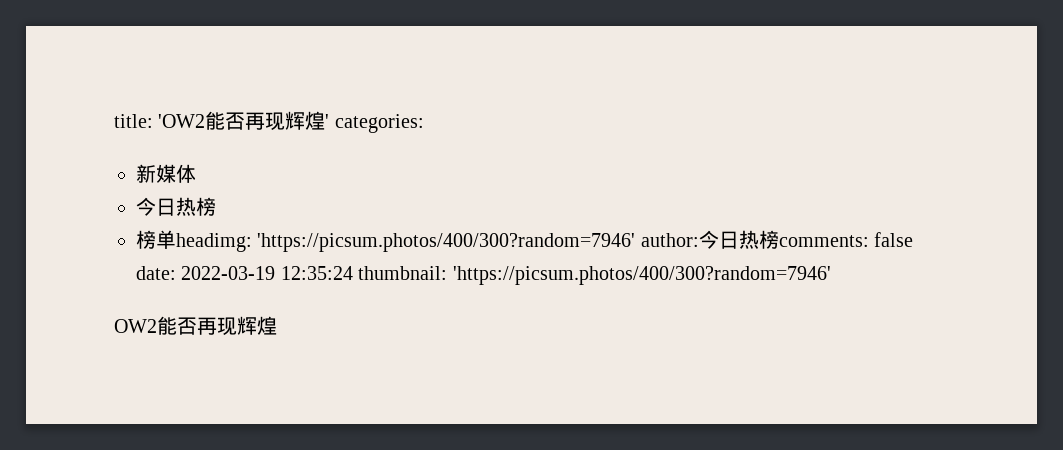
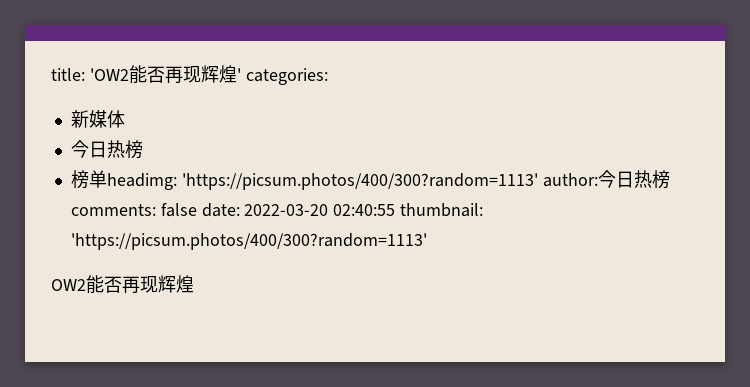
[257,233,636,252] 'https://picsum.photos/400/300?random=7946' -> [181,173,538,190] 'https://picsum.photos/400/300?random=1113'
[181,266,831,285] 2022-03-19 12:35:24 thumbnail: 'https://picsum.photos/400/300?random=7946' -> [244,203,484,217] [70,233,427,250] 2022-03-20 02:40:55 thumbnail: 'https://picsum.photos/400/300?random=1113'

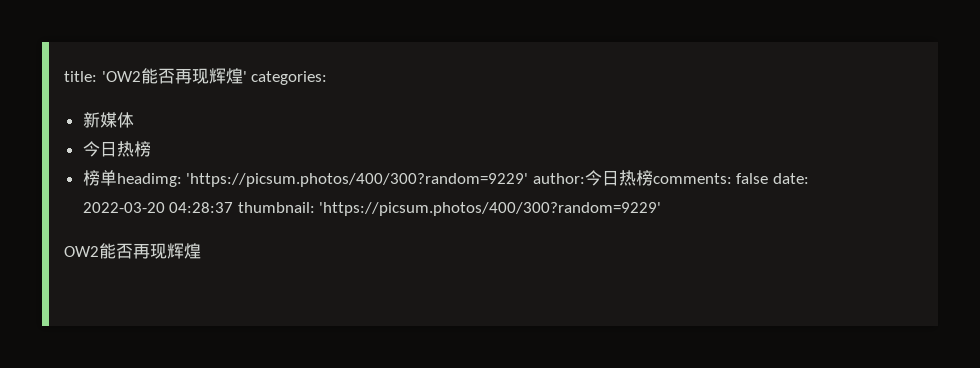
[181,173,538,190] 'https://picsum.photos/400/300?random=1113' -> [186,173,529,187] 'https://picsum.photos/400/300?random=9229'
[333,203,484,217] [70,233,427,250] 02:40:55 thumbnail: 'https://picsum.photos/400/300?random=1113' -> [169,202,662,216] 04:28:37 thumbnail: 'https://picsum.photos/400/300?random=9229'

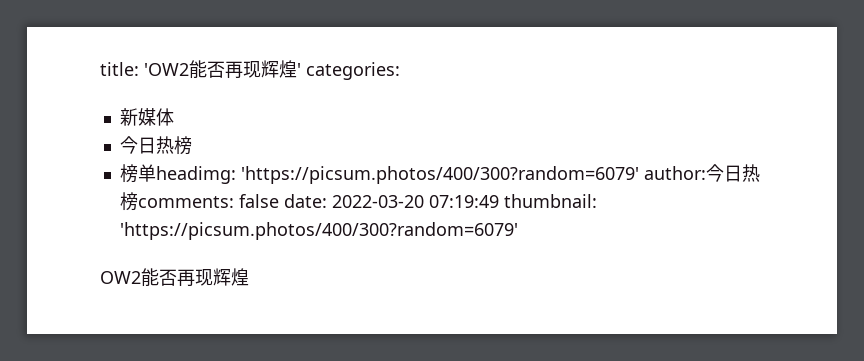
[186,173,529,187] 'https://picsum.photos/400/300?random=9229' -> [240,166,639,184] 'https://picsum.photos/400/300?random=6079'
[169,202,662,216] 04:28:37 thumbnail: 'https://picsum.photos/400/300?random=9229' -> [428,194,597,208] [119,222,518,240] 07:19:49 thumbnail: 'https://picsum.photos/400/300?random=6079'

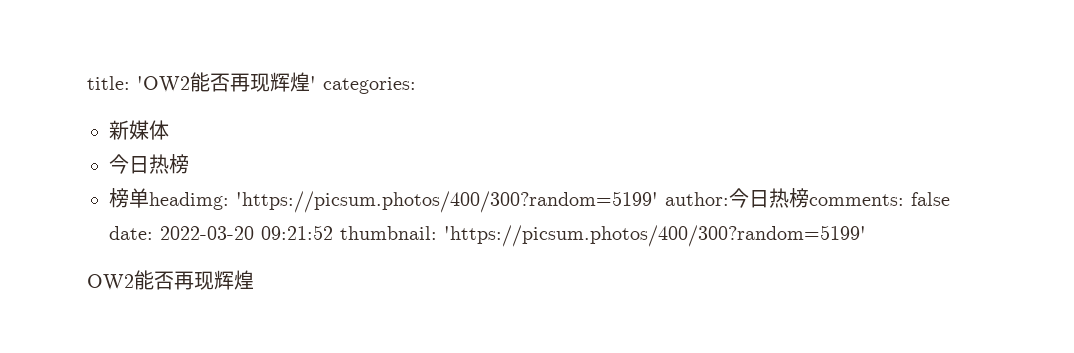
[240,166,639,184] 'https://picsum.photos/400/300?random=6079' -> [236,191,658,213] 'https://picsum.photos/400/300?random=5199'
[428,194,597,208] [119,222,518,240] 07:19:49 thumbnail: 'https://picsum.photos/400/300?random=6079' -> [261,225,866,247] 09:21:52 thumbnail: 'https://picsum.photos/400/300?random=5199'

